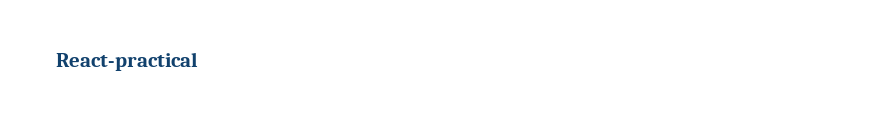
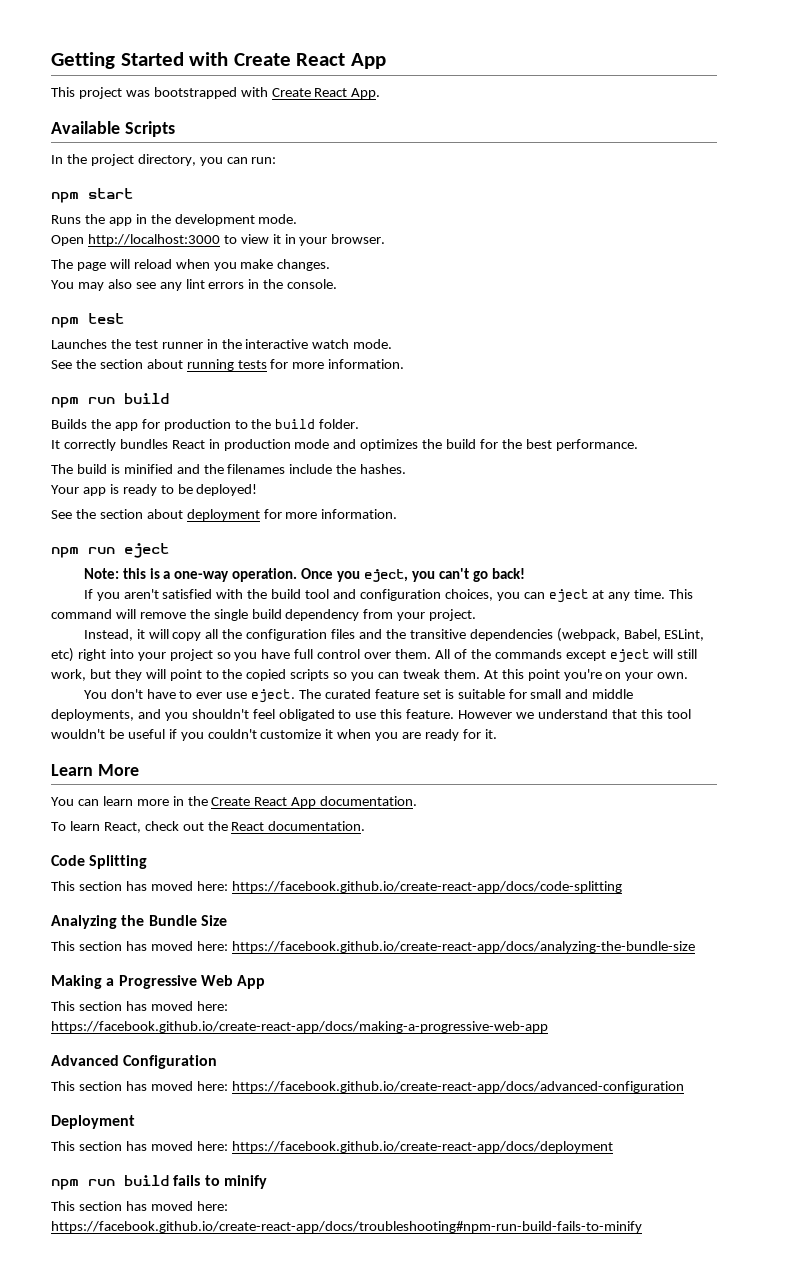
[56,52,198,71] React-practical -> [51,52,386,69] [51,87,381,99] [51,121,175,137] [51,154,277,166] [51,188,133,203] [51,214,298,226] [51,234,386,246] [51,259,331,271] [51,279,338,291] [51,313,124,328] [51,339,393,349] [51,359,405,371] [51,393,169,408] [51,419,360,431] [51,439,638,451] [51,464,407,474] [51,484,258,496] [51,509,398,521] [51,543,169,558] [83,568,525,582] [83,589,694,603] [51,609,477,621] [83,628,705,642] [51,648,698,663] [51,669,689,681] [83,689,634,703] [51,709,691,721] [51,729,497,741] [51,764,139,776] [51,796,418,808] [51,821,366,833] [51,855,148,869] [51,881,622,893] [51,915,227,929] [51,941,695,953] [51,975,266,989] [51,1001,228,1011] [51,1021,548,1033] [51,1055,218,1069] [51,1081,684,1093] [51,1115,135,1129] [51,1141,613,1153] [51,1175,267,1190] [51,1201,228,1211] [51,1221,642,1233] Getting Started with Create React App // This project was bootstrapped with Create React App. // Available Scripts // In the project directory, you can run: // npm start // Runs the app in the development mode. // Open http://localhost:3000 to view it in your browser. // The page will reload when you make changes. // You may also see any lint errors in the console. // npm test // Launches the test runner in the interactive watch mode. // See the section about running tests for more information. // npm run build // Builds the app for production to the build folder. // It correctly bundles React in production mode and optimizes the build for the best performance. // The build is minified and the filenames include the hashes. // Your app is ready to be deployed! // See the section about deployment for more information. // npm run eject // Note: this is a one-way operation. Once you eject, you can't go back! // If you aren't satisfied with the build tool and configuration choices, you can eject at any time. This command will remove the single build dependency from your project. // Instead, it will copy all the configuration files and the transitive dependencies (webpack, Babel, ESLint, etc) right into your project so you have full control over them. All of the commands except eject will still work, but they will point to the copied scripts so you can tweak them. At this point you're on your own. // You don't have to ever use eject. The curated feature set is suitable for small and middle deployments, and you shouldn't feel obligated to use this feature. However we understand that this tool wouldn't be useful if you couldn't customize it when you are ready for it. // Learn More // You can learn more in the Create React App documentation. // To learn React, check out the React documentation. // Code Splitting // This section has moved here: https://facebook.github.io/create-react-app/docs/code-splitting // Analyzing the Bundle Size // This section has moved here: https://facebook.github.io/create-react-app/docs/analyzing-the-bundle-size // Making a Progressive Web App // This section has moved here: https://facebook.github.io/create-react-app/docs/making-a-progressive-web-app // Advanced Configuration // This section has moved here: https://facebook.github.io/create-react-app/docs/advanced-configuration // Deployment // This section has moved here: https://facebook.github.io/create-react-app/docs/deployment // npm run build fails to minify // This section has moved here: https://facebook.github.io/create-react-app/docs/troubleshooting#npm-run-build-fails-to-minify

